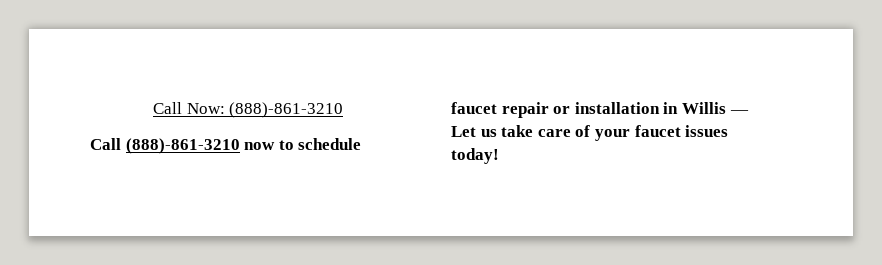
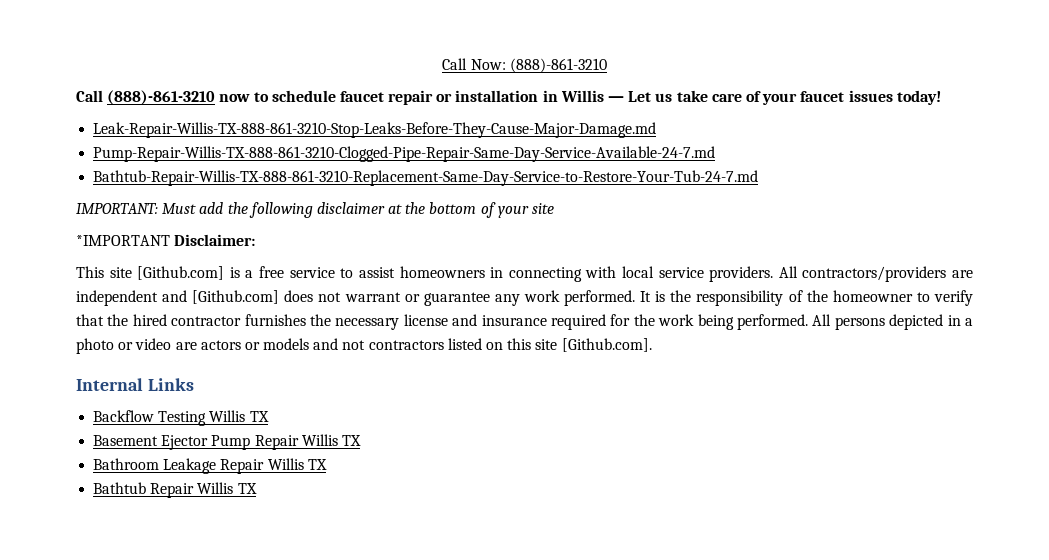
(499, 156) none -> [93,122,657,138] [93,146,716,162] [93,170,759,186] [76,202,555,218] [76,234,256,246] [76,266,973,282] [76,290,973,306] [76,314,973,330] [76,338,652,354] [76,378,194,391] [93,410,269,426] [93,434,361,450] [93,458,327,474] [93,482,257,498] // Leak-Repair-Willis-TX-888-861-3210-Stop-Leaks-Before-They-Cause-Major-Damage.md // Pump-Repair-Willis-TX-888-861-3210-Clogged-Pipe-Repair-Same-Day-Service-Available-24-7.md // Bathtub-Repair-Willis-TX-888-861-3210-Replacement-Same-Day-Service-to-Restore-Your-Tub-24-7.md // IMPORTANT: Must add the following disclaimer at the bottom of your site // *IMPORTANT Disclaimer: // This site [Github.com] is a free service to assist homeowners in connecting with local service providers. All contractors/providers are independent and [Github.com] does not warrant or guarantee any work performed. It is the responsibility of the homeowner to verify that the hired contractor furnishes the necessary license and insurance required for the work being performed. All persons depicted in a photo or video are actors or models and not contractors listed on this site [Github.com]. // Internal Links // Backflow Testing Willis TX // Basement Ejector Pump Repair Willis TX // Bathroom Leakage Repair Willis TX // Bathtub Repair Willis TX

